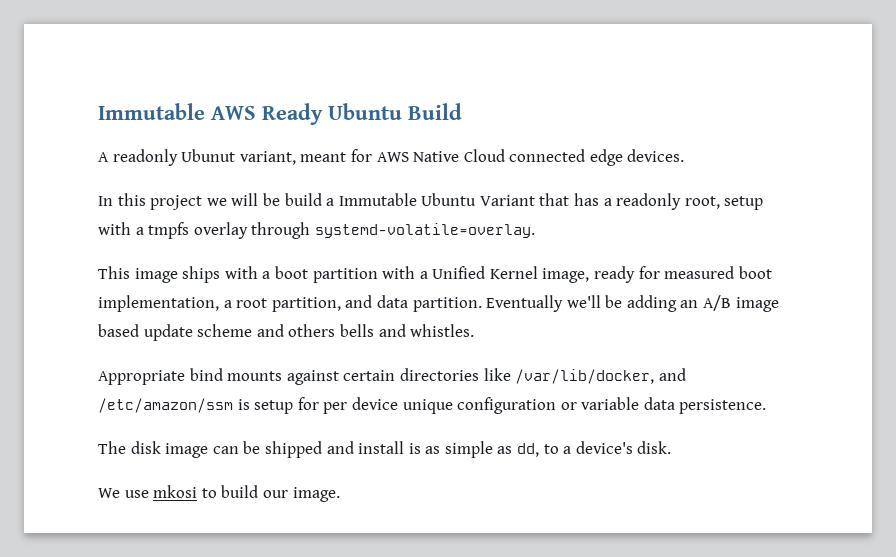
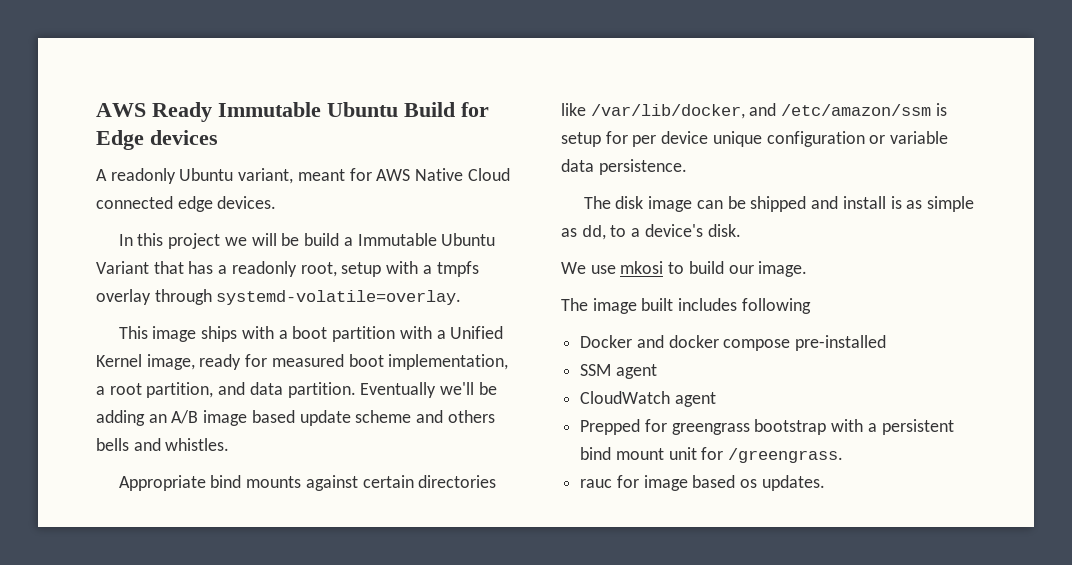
[98,103,205,120] Immutable -> (96, 110) none
(323, 114) none -> [218,102,321,117] Immutable
(462, 111) none -> [461,102,489,117] [96,130,218,150] for Edge devices
[181,149,236,162] Ubunut -> [179,168,234,181] Ubuntu
(340, 494) none -> [561,298,811,314] [580,335,887,351] [580,364,657,379] [580,391,716,407] [580,419,954,435] [580,447,844,463] [580,475,825,491] // The image built includes following // Docker and docker compose pre-installed // SSM agent // CloudWatch agent // Prepped for greengrass bootstrap with a persistent bind mount unit for /greengrass. // rauc for image based os updates.

